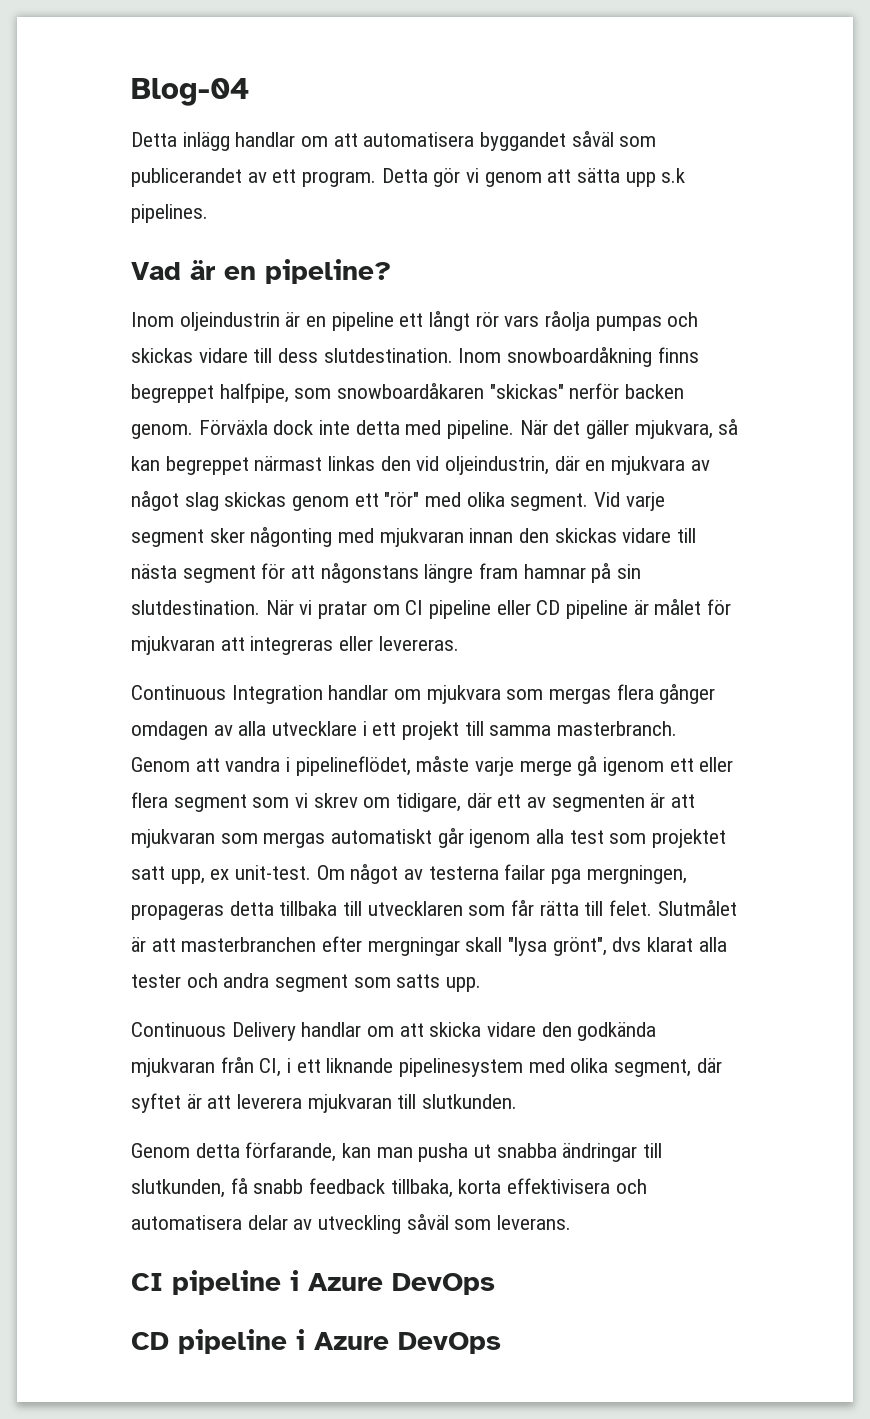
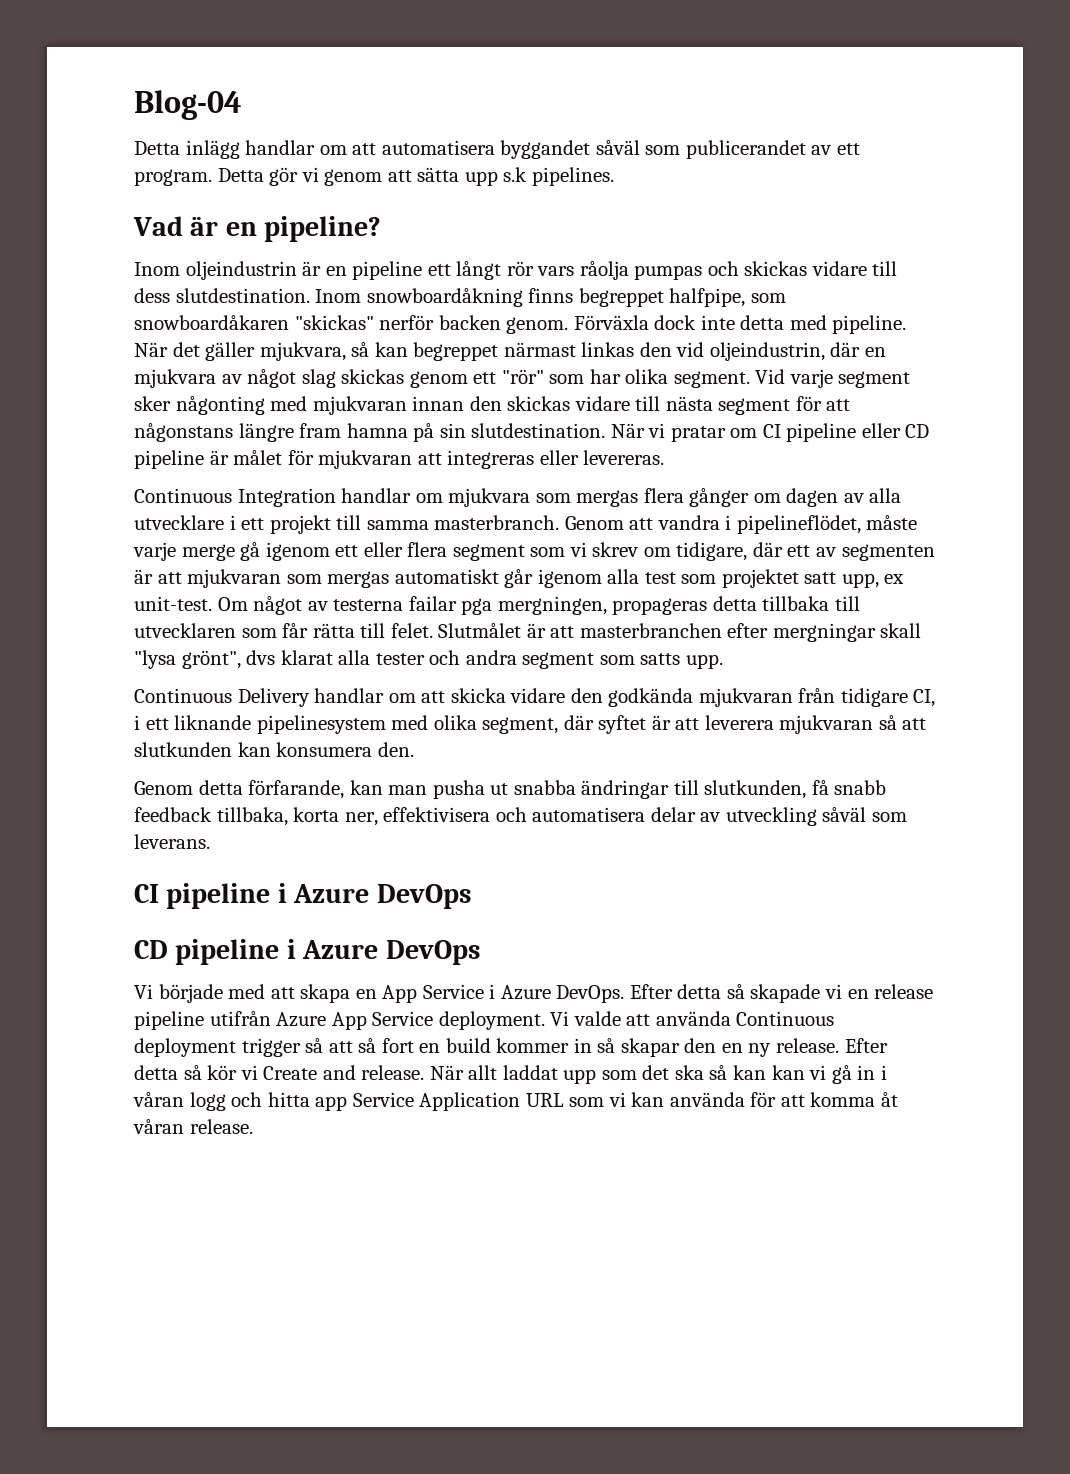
[425,492,462,507] med -> [549,369,621,384] som har
[523,564,586,579] hamnar -> [346,423,408,438] hamna
[131,721,208,740] omdagen -> [753,488,839,507] om dagen
(254, 1065) none -> [840,688,908,707] tidigare
[397,1094,518,1109] till slutkunden. -> [878,715,927,730] [134,742,414,757] så att slutkunden kan konsumera den.
(502, 1186) none -> [344,812,378,826] ner,
(501, 1343) none -> [134,984,934,1003] [134,1011,835,1030] [134,1038,888,1057] [134,1065,887,1084] [133,1092,899,1111] [133,1119,253,1134] // Vi började med att skapa en App Service i Azure DevOps. Efter detta så skapade vi en release pipeline utifrån Azure App Service deployment. Vi valde att använda Continuous deployment trigger så att så fort en build kommer in så skapar den en ny release. Efter detta så kör vi Create and release. När allt laddat upp som det ska så kan kan vi gå in i våran logg och hitta app Service Application URL som vi kan använda för att komma åt våran release.

